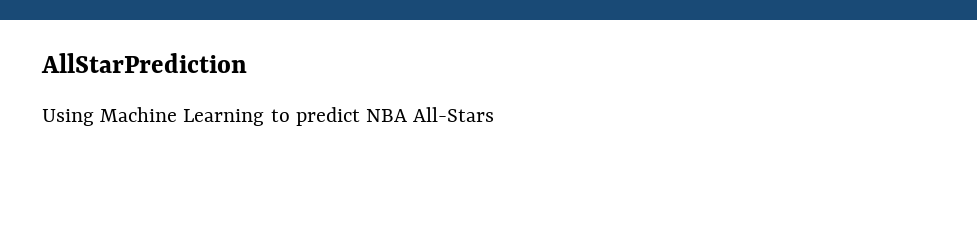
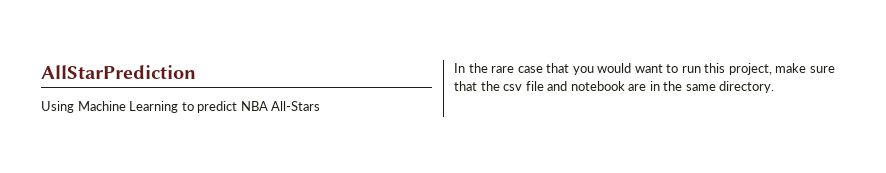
(495, 114) none -> [454,63,835,75] [454,81,775,93] // In the rare case that you would want to run this project, make sure that the csv file and notebook are in the same directory.

